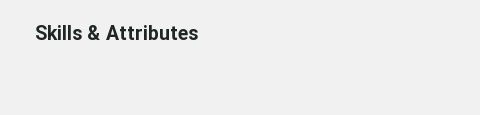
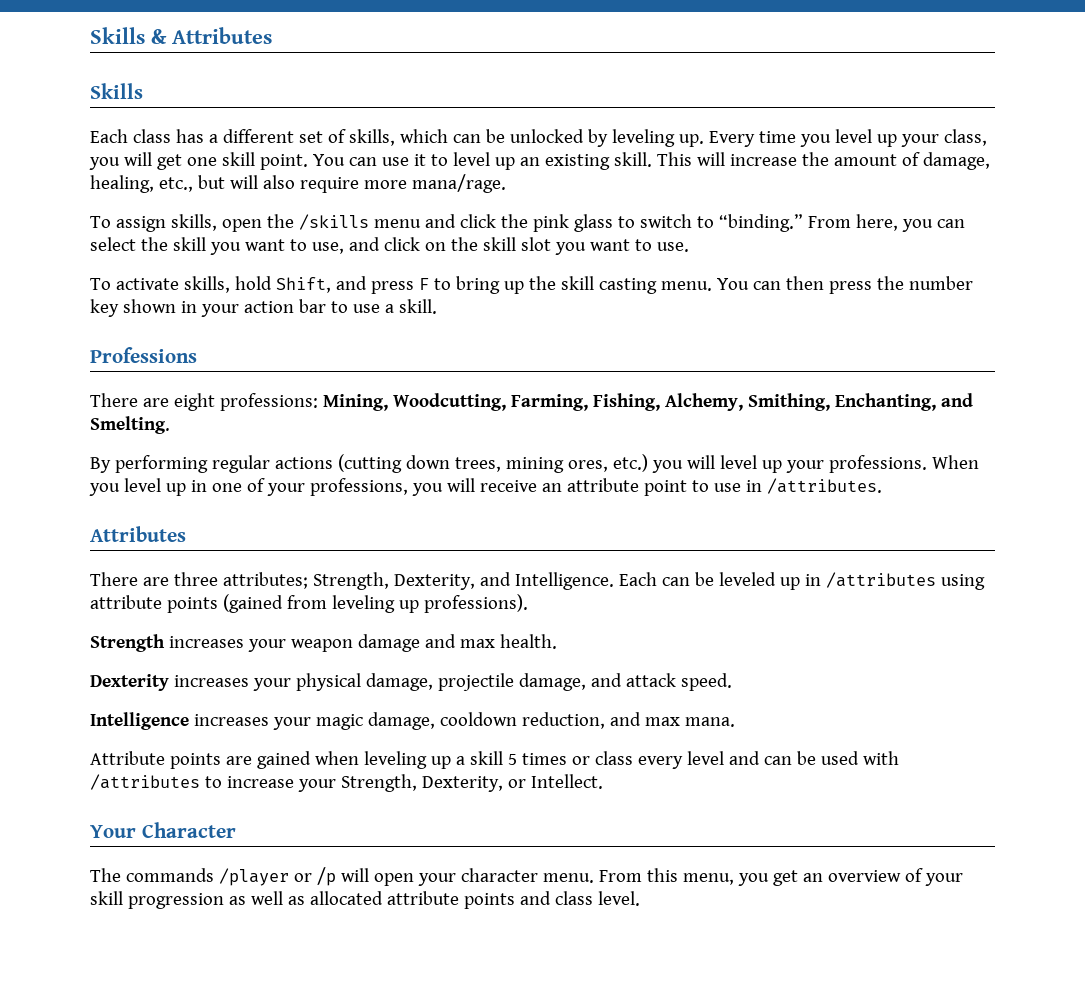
(198, 32) none -> [90,83,143,99] [90,129,987,147] [89,152,990,170] [90,174,506,193] [90,214,965,232] [90,237,689,255] [90,276,973,294] [90,299,437,317] [90,347,197,363] [90,393,973,411] [90,416,170,434] [90,454,979,473] [89,478,882,496] [90,526,186,542] [90,572,985,590] [90,594,528,613] [90,634,557,652] [90,673,732,691] [90,712,735,730] [90,751,899,769] [90,774,603,792] [90,822,236,838] [90,867,963,886] [90,891,640,909] // Skills // Each class has a different set of skills, which can be unlocked by leveling up. Every time you level up your class, you will get one skill point. You can use it to level up an existing skill. This will increase the amount of damage, healing, etc., but will also require more mana/rage. // To assign skills, open the /skills menu and click the pink glass to switch to “binding.” From here, you can select the skill you want to use, and click on the skill slot you want to use. // To activate skills, hold Shift, and press F to bring up the skill casting menu. You can then press the number key shown in your action bar to use a skill. // Professions // There are eight professions: Mining, Woodcutting, Farming, Fishing, Alchemy, Smithing, Enchanting, and Smelting. // By performing regular actions (cutting down trees, mining ores, etc.) you will level up your professions. When you level up in one of your professions, you will receive an attribute point to use in /attributes. // Attributes // There are three attributes; Strength, Dexterity, and Intelligence. Each can be leveled up in /attributes using attribute points (gained from leveling up professions). // Strength increases your weapon damage and max health. // Dexterity increases your physical damage, projectile damage, and attack speed. // Intelligence increases your magic damage, cooldown reduction, and max mana. // Attribute points are gained when leveling up a skill 5 times or class every level and can be used with /attributes to increase your Strength, Dexterity, or Intellect. // Your Character // The commands /player or /p will open your character menu. From this menu, you get an overview of your skill progression as well as allocated attribute points and class level.

